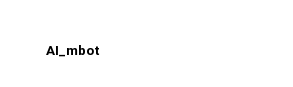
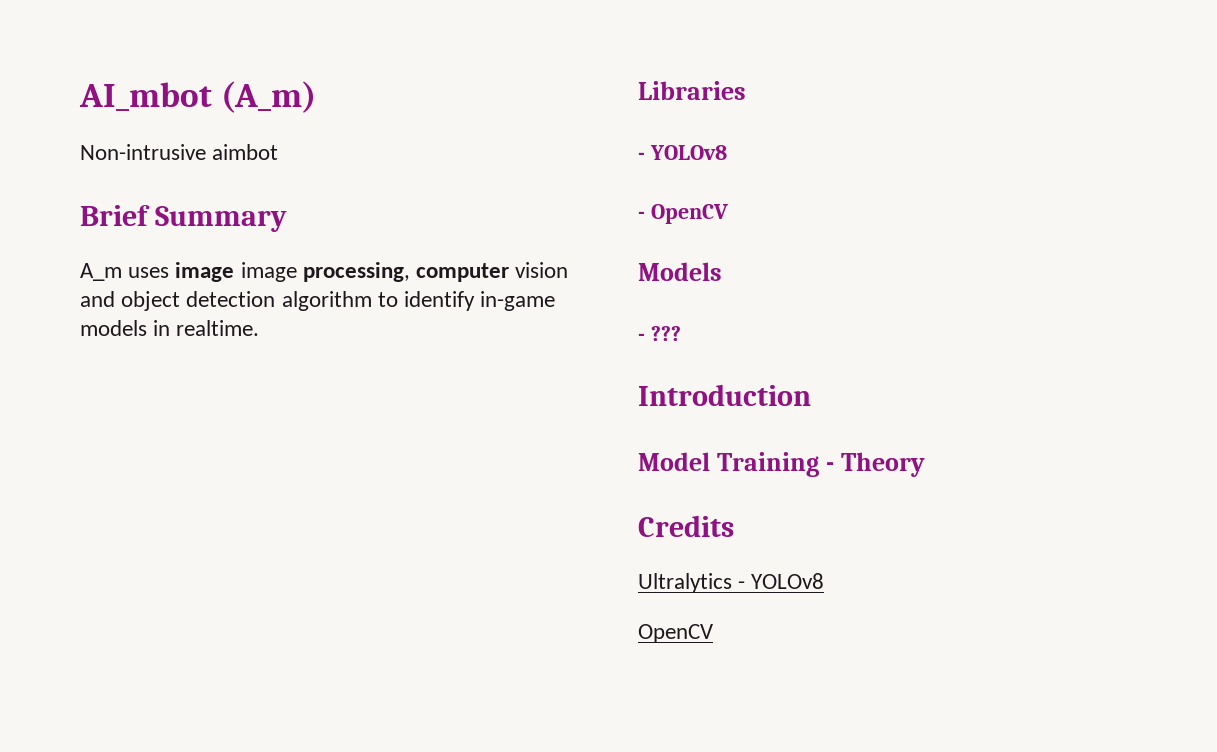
(100, 51) none -> [221,81,317,113] [80,144,279,160] [80,205,287,232] [80,262,569,282] [80,291,556,311] [80,320,260,336] [638,81,746,100] [638,145,727,160] [638,204,728,224] [638,262,722,281] [638,326,681,341] [638,384,811,406] [638,452,925,477] [638,515,734,537] [638,573,825,593] [638,624,713,643] (A_m) // Non-intrusive aimbot // Brief Summary // A_m uses image image processing, computer vision and object detection algorithm to identify in-game models in realtime. // Libraries // - YOLOv8 // - OpenCV // Models // - ??? // Introduction // Model Training - Theory // Credits // Ultralytics - YOLOv8 // OpenCV

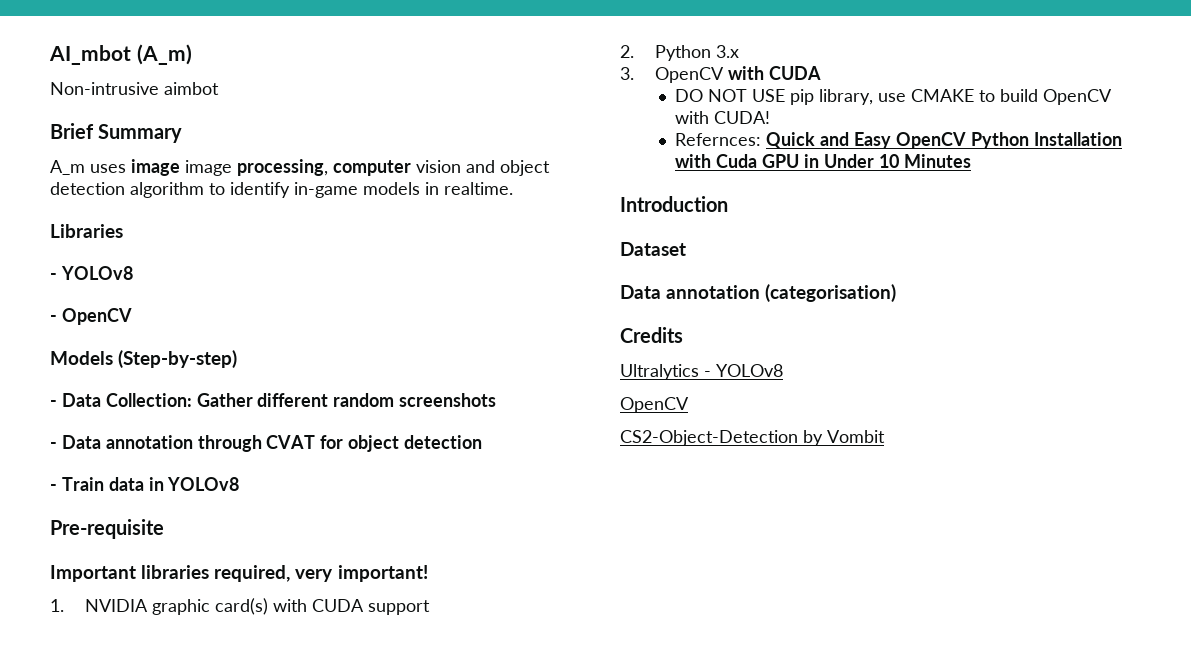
[638,326,681,341] [638,384,811,406] [638,452,925,477] // - ??? // Introduction // Model Training - Theory -> [118,350,238,368] [50,393,497,407] [50,435,483,452] [50,477,240,491] [50,519,164,539] [50,565,428,582] [50,598,431,615] [620,45,740,61] [620,66,822,83] [675,89,1113,105] [675,111,771,124] [675,132,1123,149] [675,154,972,168] [620,196,728,212] [620,242,686,256] [620,284,897,302] (Step-by-step) // - Data Collection: Gather different random screenshots // - Data annotation through CVAT for object detection // - Train data in YOLOv8 // Pre-requisite // Important libraries required, very important! // 1. NVIDIA graphic card(s) with CUDA support // 2. Python 3.x // 3. OpenCV with CUDA // DO NOT USE pip library, use CMAKE to build OpenCV with CUDA! // Refernces: Quick and Easy OpenCV Python Installation with Cuda GPU in Under 10 Minutes // Introduction // Dataset // Data annotation (categorisation)
(713, 633) none -> [620,430,885,446] // CS2-Object-Detection by Vombit

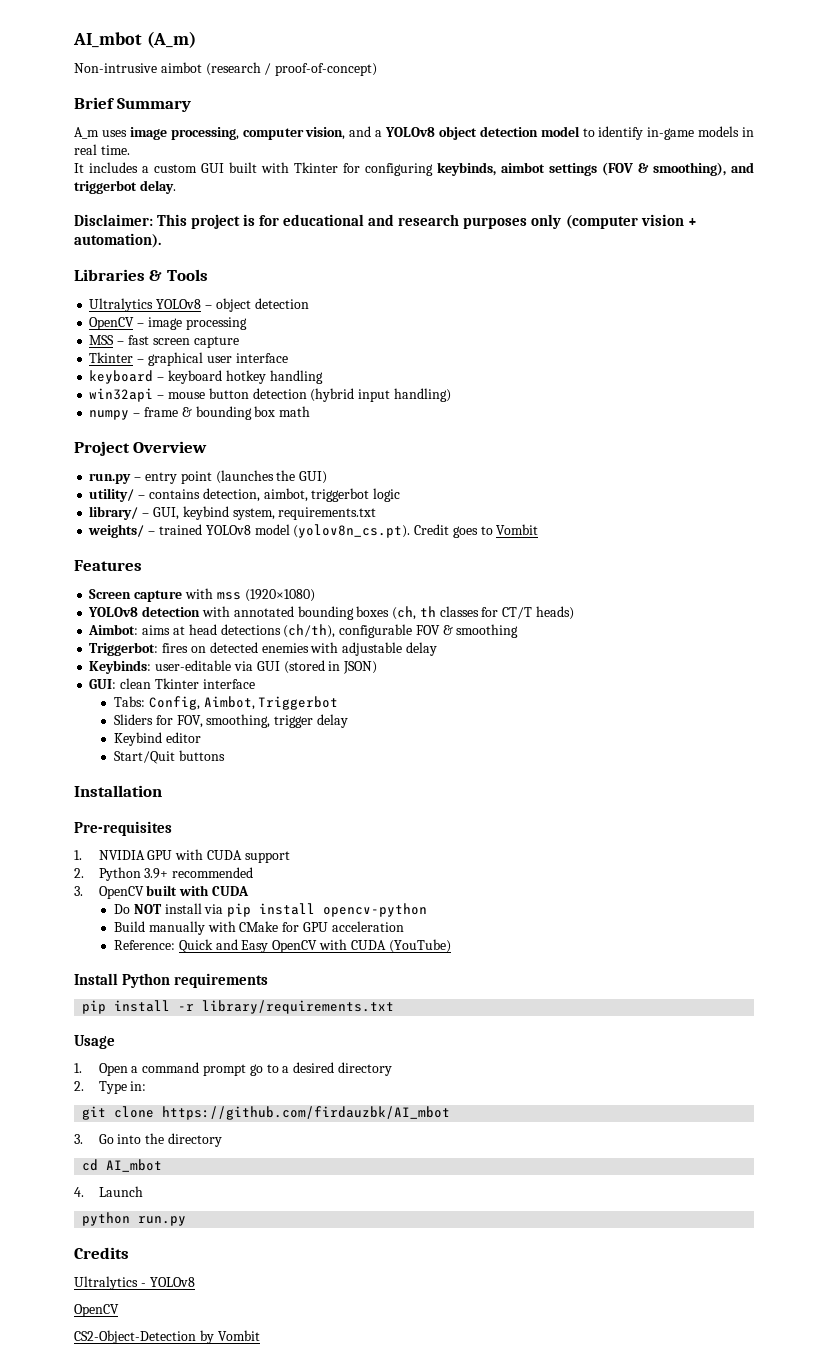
(219, 88) none -> [205,62,378,76] (research / proof-of-concept)
[185,160,232,176] image -> (167, 133) none
[416,160,550,176] [50,182,204,198] vision and object detection algorithm -> [305,126,580,140] vision, and a YOLOv8 object detection model
[444,182,513,195] [50,224,123,238] [50,266,133,280] [50,308,132,325] [50,350,238,368] [50,393,497,407] [50,435,483,452] [50,477,240,491] [50,519,164,539] [50,565,428,582] realtime. // Libraries // - YOLOv8 // - OpenCV // Models (Step-by-step) // - Data Collection: Gather different random screenshots // - Data annotation through CVAT for object detection // - Train data in YOLOv8 // Pre-requisite // Important libraries required, very important! -> [74,144,130,155] [74,162,754,176] [74,180,176,194] [74,214,697,229] [74,233,161,248] [74,269,208,281] [89,298,309,312] [89,317,247,330] [89,335,239,348] [89,352,288,366] [89,370,323,384] [89,388,451,402] [89,406,311,420] [74,441,208,456] [89,470,328,484] [89,488,401,502] [89,506,377,520] [88,524,539,538] [74,560,142,571] [89,588,315,602] [88,606,574,620] [88,624,519,638] [89,642,437,656] [89,660,378,674] [89,678,255,689] [114,696,339,710] [114,714,348,728] [114,732,201,746] [114,750,225,764] [74,785,162,797] [74,821,172,836] real time. // It includes a custom GUI built with Tkinter for configuring keybinds, aimbot settings (FOV & smoothing), and triggerbot delay. // Disclaimer: This project is for educational and research purposes only (computer vision + automation). // Libraries & Tools // Ultralytics YOLOv8 – object detection // OpenCV – image processing // MSS – fast screen capture // Tkinter – graphical user interface // keyboard – keyboard hotkey handling // win32api – mouse button detection (hybrid input handling) // numpy – frame & bounding box math // Project Overview // run.py – entry point (launches the GUI) // utility/ – contains detection, aimbot, triggerbot logic // library/ – GUI, keybind system, requirements.txt // weights/ – trained YOLOv8 model (yolov8n_cs.pt). Credit goes to Vombit // Features // Screen capture with mss (1920×1080) // YOLOv8 detection with annotated bounding boxes (ch, th classes for CT/T heads) // Aimbot: aims at head detections (ch/th), configurable FOV & smoothing // Triggerbot: fires on detected enemies with adjustable delay // Keybinds: user-editable via GUI (stored in JSON) // GUI: clean Tkinter interface // Tabs: Config, Aimbot, Triggerbot // Sliders for FOV, smoothing, trigger delay // Keybind editor // Start/Quit buttons // Installation // Pre-requisites
[152,598,269,615] graphic card(s) -> [147,850,173,860] GPU
[716,45,740,58] 3.x -> [144,867,254,879] 3.9+ recommended
(725, 75) none -> [146,885,178,896] built
[675,89,1113,105] [675,111,771,124] [675,132,1123,149] [675,154,972,168] [620,196,728,212] [620,242,686,256] [620,284,897,302] DO NOT USE pip library, use CMAKE to build OpenCV with CUDA! // Refernces: Quick and Easy OpenCV Python Installation with Cuda GPU in Under 10 Minutes // Introduction // Dataset // Data annotation (categorisation) -> [114,903,428,917] [114,921,404,935] [114,939,451,953] [74,973,269,988] [82,1000,395,1014] [74,1035,115,1049] [74,1062,392,1076] [74,1081,147,1094] [82,1106,451,1120] [74,1133,222,1147] [82,1159,163,1172] [74,1186,143,1197] [82,1212,187,1226] Do NOT install via pip install opencv-python // Build manually with CMake for GPU acceleration // Reference: Quick and Easy OpenCV with CUDA (YouTube) // Install Python requirements // pip install -r library/requirements.txt // Usage // 1. Open a command prompt go to a desired directory // 2. Type in: // git clone https://github.com/firdauzbk/AI_mbot // 3. Go into the directory // cd AI_mbot // 4. Launch // python run.py

